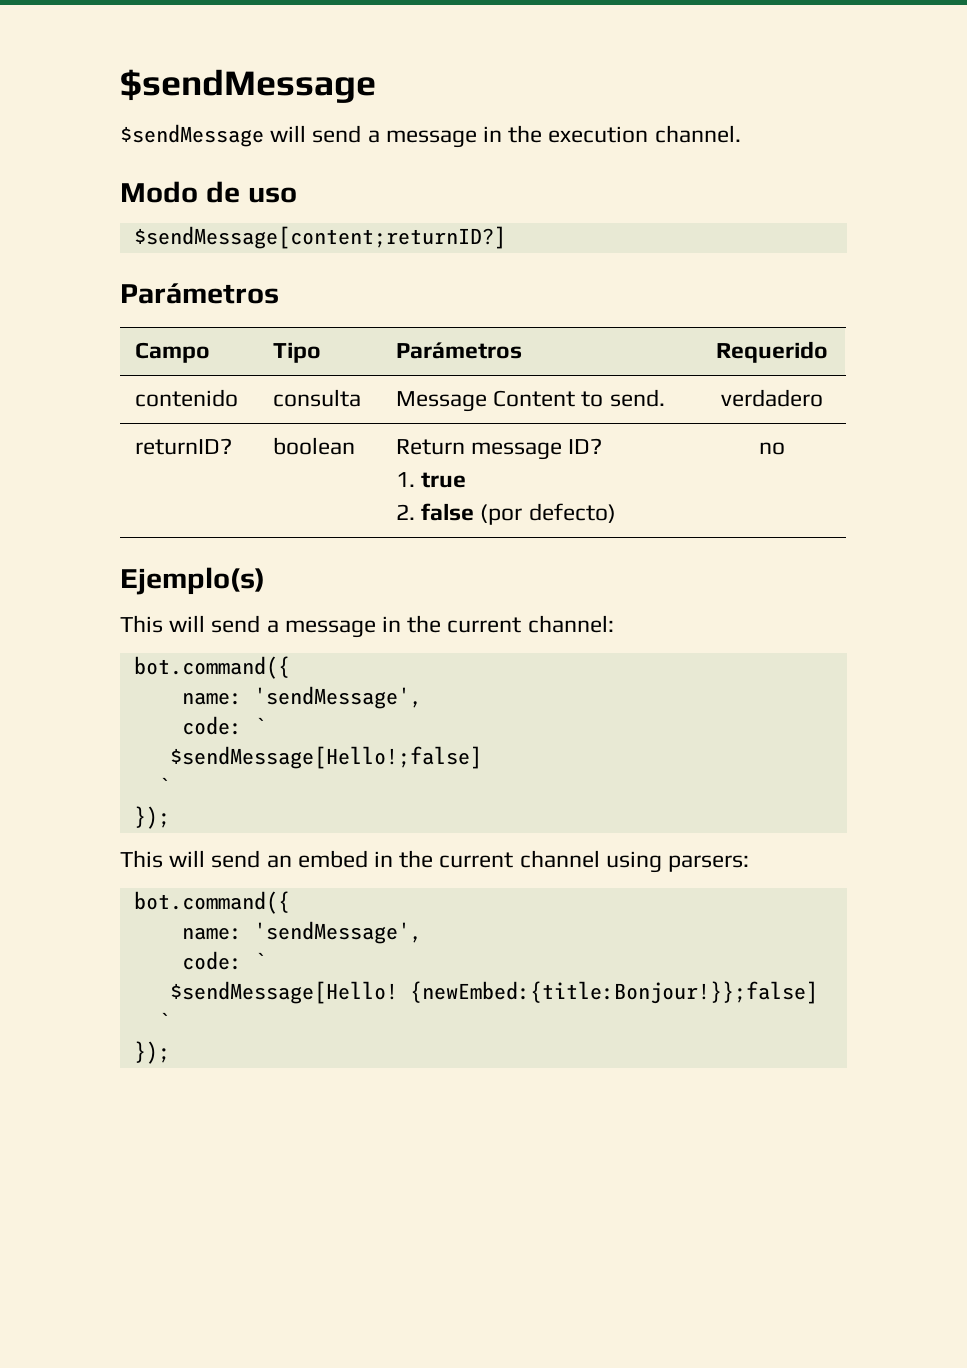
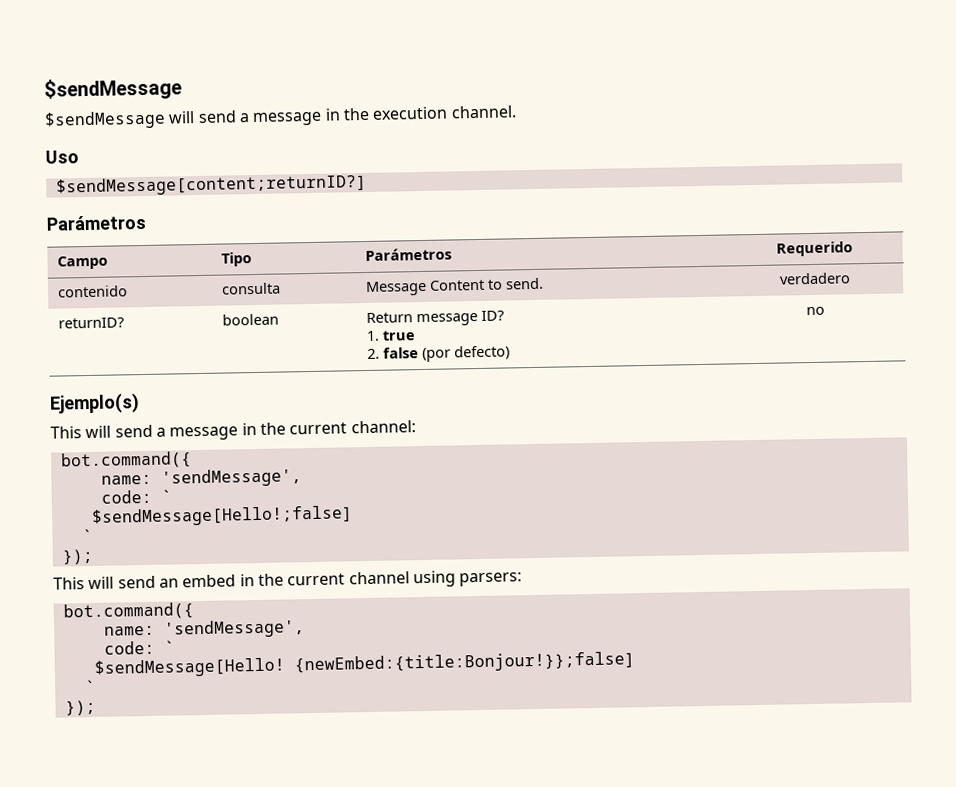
[120,181,297,203] Modo de uso -> [45,150,79,164] Uso

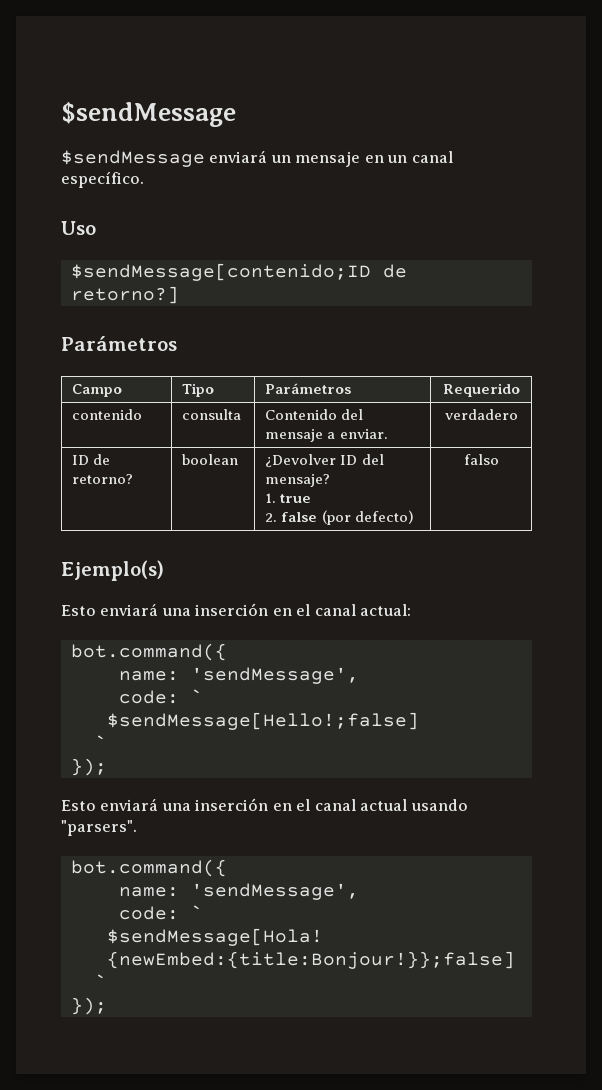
[168,105,517,126] [45,150,79,164] [55,173,367,197] will send a message in the execution channel. // Uso // $sendMessage[content;returnID?] -> [209,150,453,167] [61,171,144,188] [61,221,96,235] [70,263,407,281] [70,286,179,304] enviará un mensaje en un canal específico. // Uso // $sendMessage[contenido;ID de retorno?]
[364,277,544,297] [778,272,851,285] [57,317,124,329] [221,313,279,326] [365,310,504,327] Message Content to send. | verdadero // returnID? | boolean | Return message ID? -> [265,409,364,420] [265,429,388,442] [444,409,518,420] [72,454,111,465] [72,474,134,484] [182,454,239,465] [265,454,384,468] [265,474,331,487] Contenido del mensaje a enviar. | verdadero // ID de retorno? | boolean | ¿Devolver ID del mensaje?
[805,306,825,316] no -> [463,454,499,465] falso
[50,420,416,441] This will send a message in the current channel: -> [61,603,412,616] Esto enviará una inserción en el canal actual:
[53,570,523,590] [62,602,194,621] [103,619,305,639] [103,640,175,655] [93,657,286,678] This will send an embed in the current channel using parsers: // bot.command({ // name: 'sendMessage', // code: ` // $sendMessage[Hello! -> [61,798,468,811] [61,820,137,836] [70,859,227,877] [118,883,359,900] [118,905,203,920] [106,928,323,946] Esto enviará una inserción en el canal actual usando "parsers". // bot.command({ // name: 'sendMessage', // code: ` // $sendMessage[Hola!

